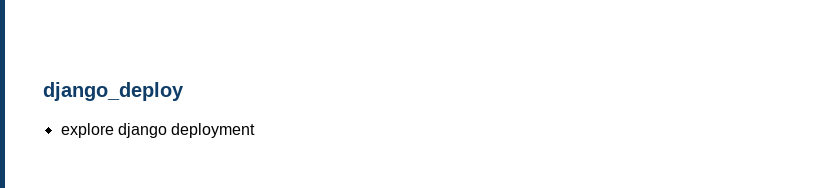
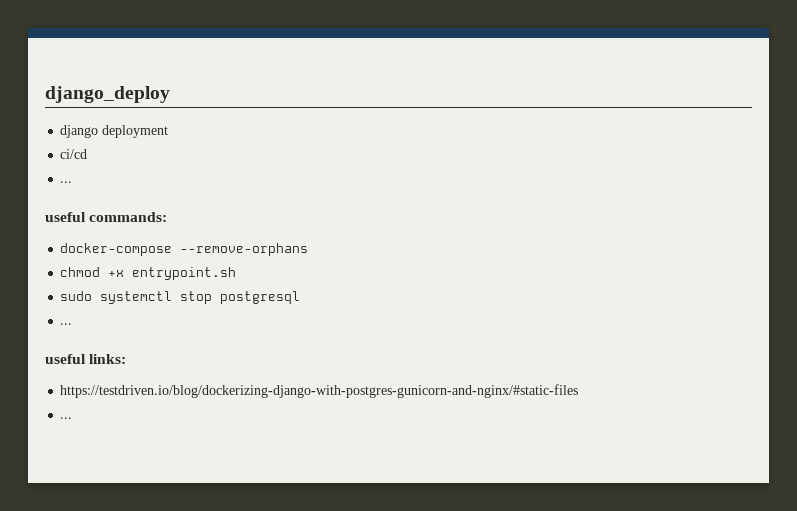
[60,123,114,138] explore -> (170, 94) none
(256, 130) none -> [60,149,88,159] [60,181,73,183] [45,212,168,222] [60,243,309,256] [60,267,237,280] [60,291,301,304] [60,323,73,325] [45,354,127,364] [60,384,579,398] [60,417,73,419] // ci/cd // ... // useful commands: // docker-compose --remove-orphans // chmod +x entrypoint.sh // sudo systemctl stop postgresql // ... // useful links: // https://testdriven.io/blog/dockerizing-django-with-postgres-gunicorn-and-nginx/#static-files // ...

